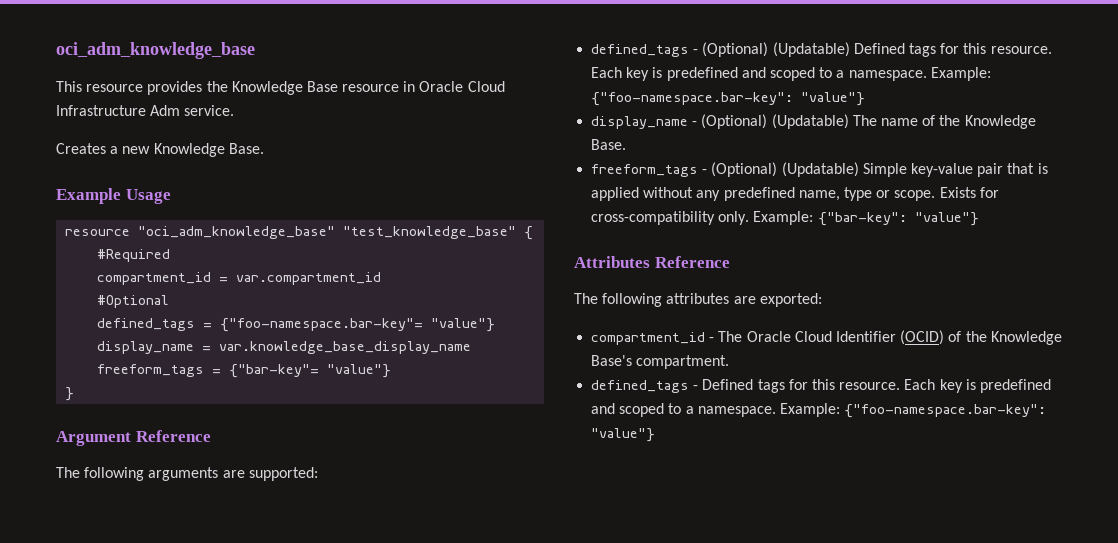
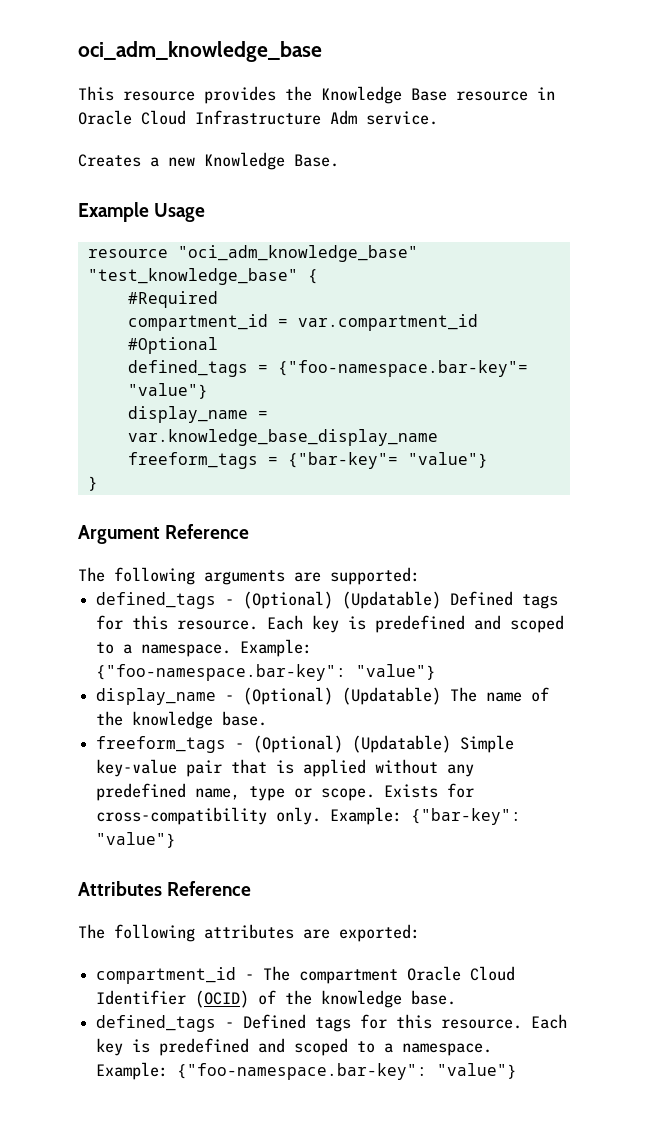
[964,115,1036,129] [591,139,627,150] Knowledge Base. -> [132,711,268,729] knowledge base.
(743, 336) none -> [299,969,399,984] compartment
[990,331,1062,345] [591,355,730,369] Knowledge Base's compartment. -> [321,990,457,1008] knowledge base.

